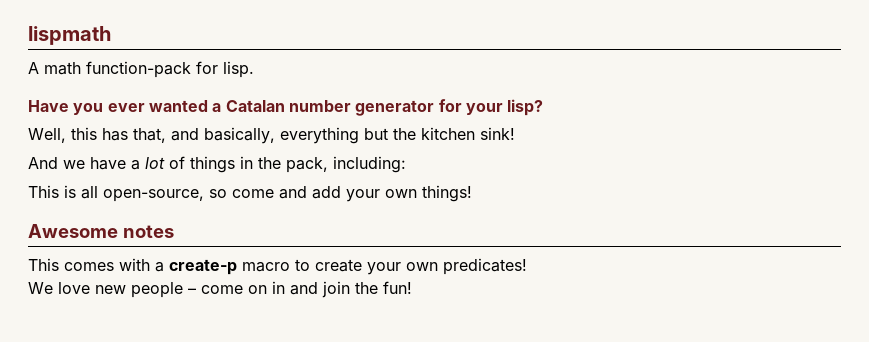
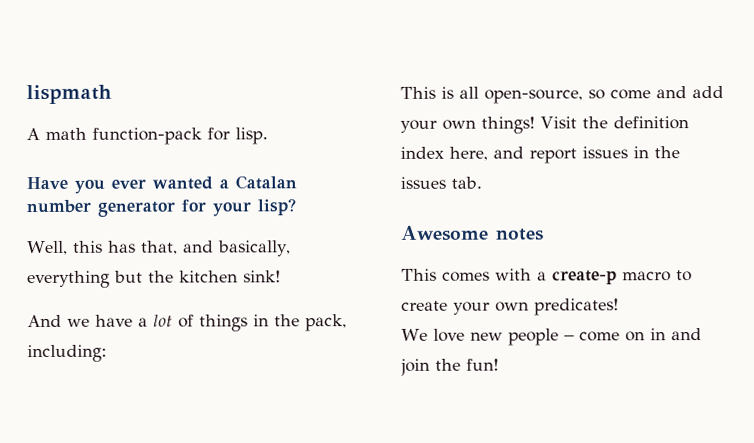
(472, 193) none -> [540,116,689,130] [400,146,680,164] [400,176,482,189] Visit the definition index here, and report issues in the issues tab.

